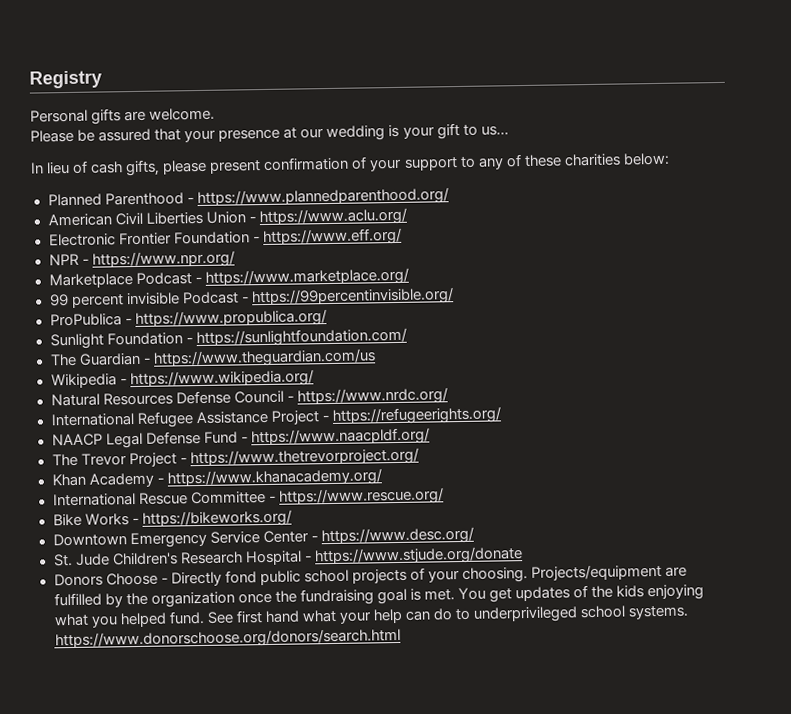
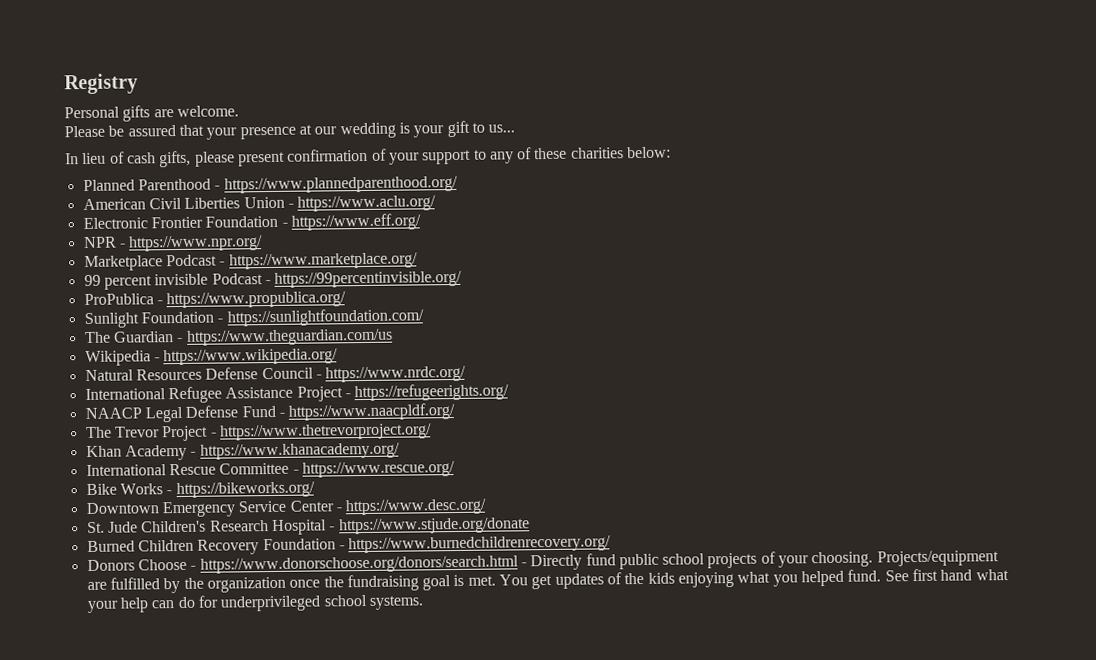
(523, 556) none -> [86,535,612,555] // Burned Children Recovery Foundation - https://www.burnedchildrenrecovery.org/
[170,570,257,587] Directly fond -> [199,553,616,574] https://www.donorschoose.org/donors/search.html - Directly fund
[455,608,472,621] to -> [197,595,218,608] for
[54,627,401,650] https://www.donorschoose.org/donors/search.html -> (424, 602) none

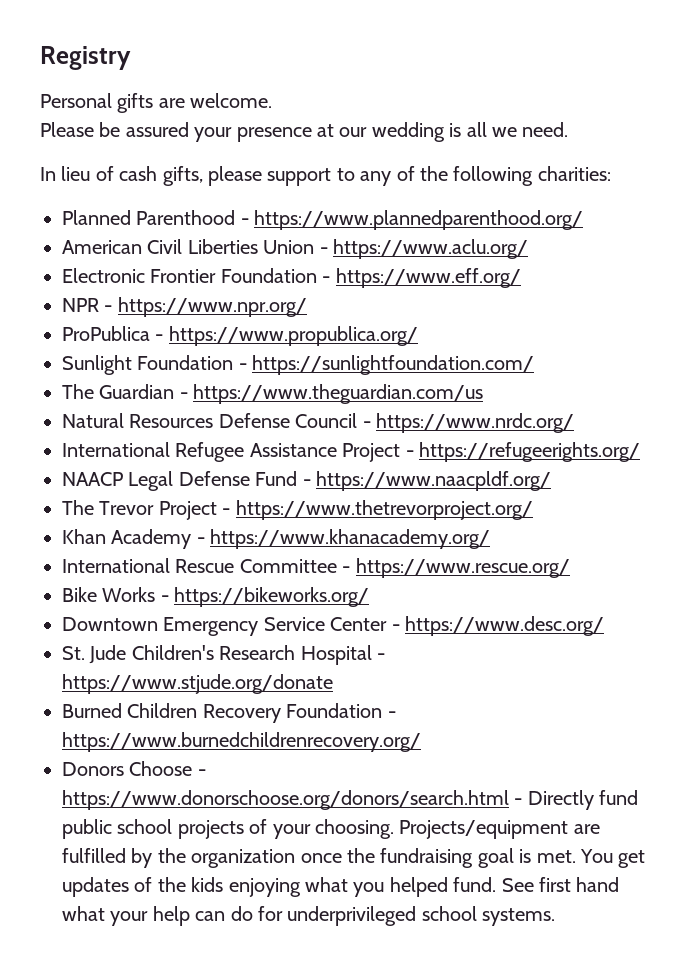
[178,124,204,136] that -> (189, 129) none
[413,120,516,138] your gift to us... -> [466,122,569,137] all we need.
[237,148,420,167] present confirmation of your -> (262, 176) none
[534,146,672,160] these charities below: -> [419,166,611,186] the following charities:
[83,252,418,272] [83,270,463,290] // Marketplace Podcast - https://www.marketplace.org/ // 99 percent invisible Podcast - https://99percentinvisible.org/ -> (307, 307) none
[84,348,339,367] // Wikipedia - https://www.wikipedia.org/ -> (484, 394) none

